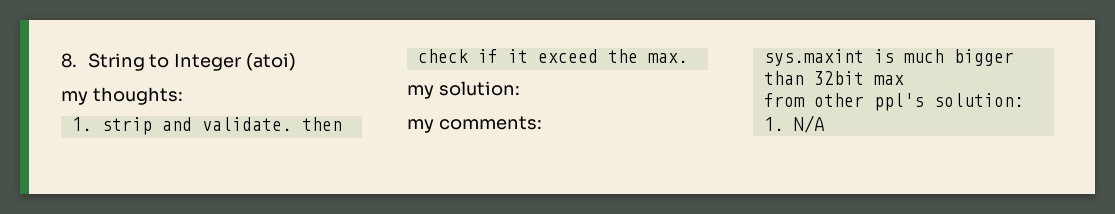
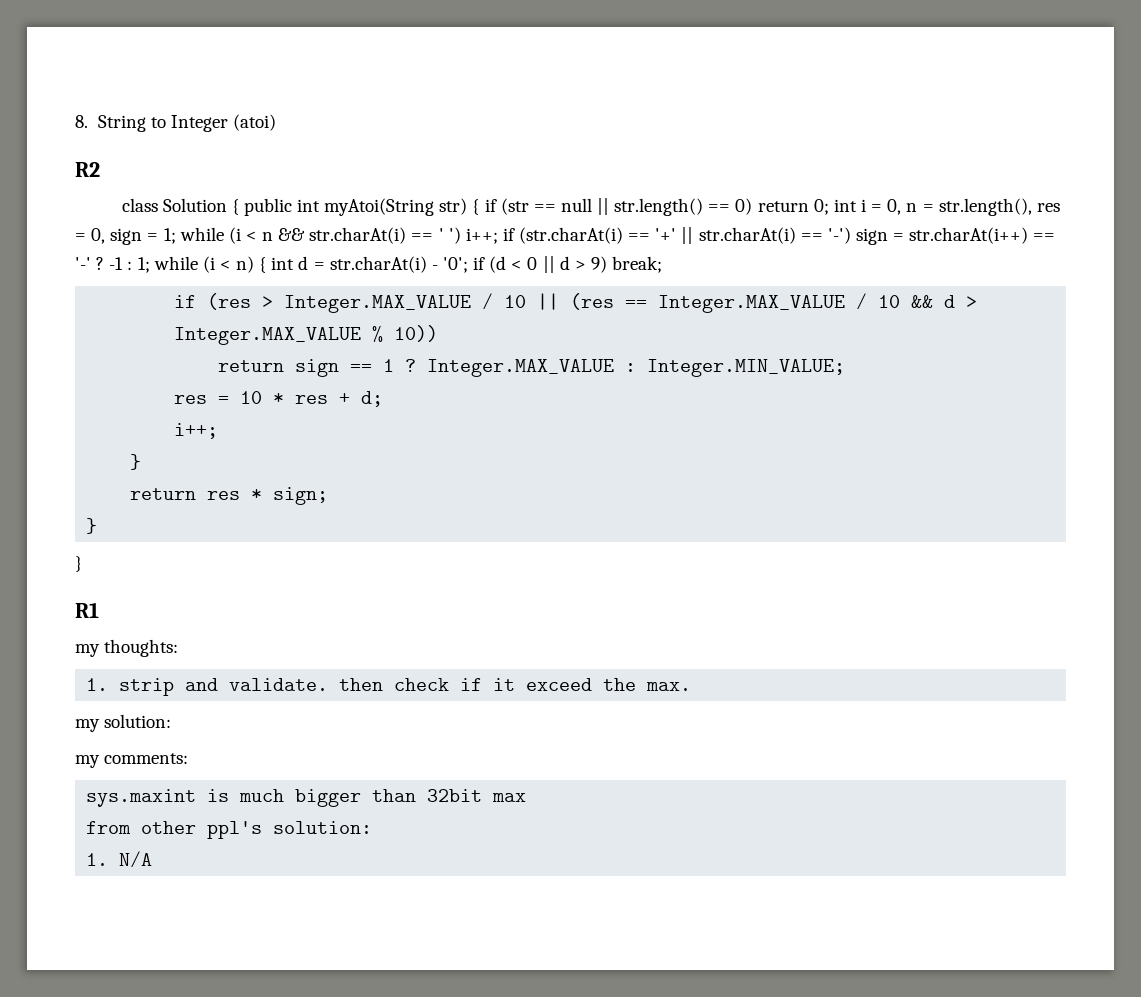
(297, 62) none -> [75,162,100,177] [121,198,1060,216] [75,227,1056,245] [75,256,663,273] [174,293,978,313] [174,325,439,345] [218,359,846,377] [174,391,384,407] [174,423,219,439] [130,454,142,470] [130,487,329,505] [86,518,98,534] [75,556,82,572] [75,602,99,618] // R2 // class Solution { public int myAtoi(String str) { if (str == null || str.length() == 0) return 0; int i = 0, n = str.length(), res = 0, sign = 1; while (i < n && str.charAt(i) == ' ') i++; if (str.charAt(i) == '+' || str.charAt(i) == '-') sign = str.charAt(i++) == '-' ? -1 : 1; while (i < n) { int d = str.charAt(i) - '0'; if (d < 0 || d > 9) break; // if (res > Integer.MAX_VALUE / 10 || (res == Integer.MAX_VALUE / 10 && d > Integer.MAX_VALUE % 10)) // return sign == 1 ? Integer.MAX_VALUE : Integer.MIN_VALUE; // res = 10 * res + d; // i++; // } // return res * sign; // } // } // R1

